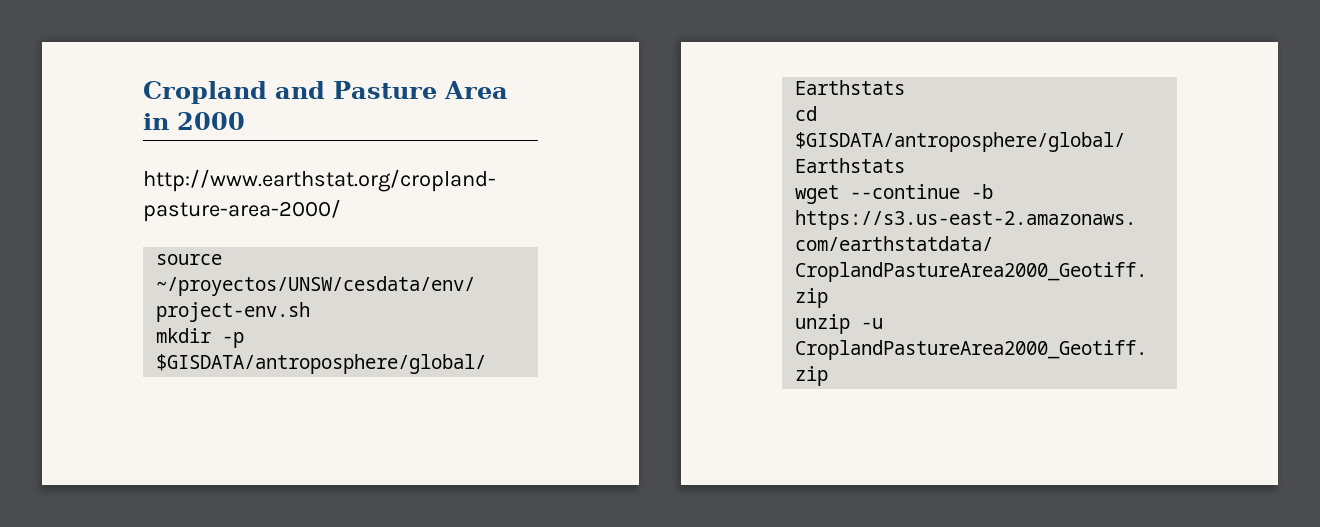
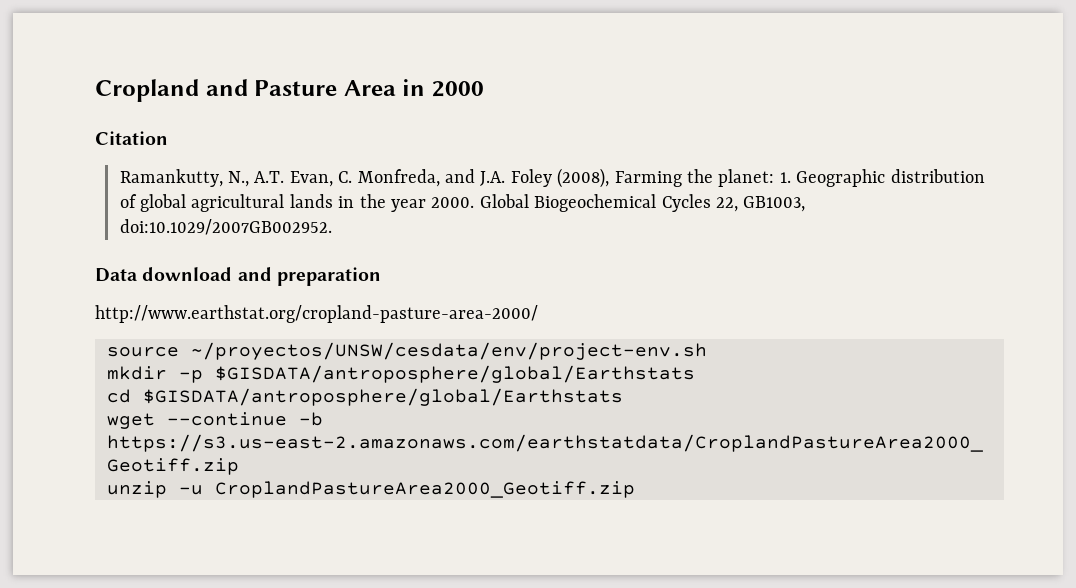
(245, 121) none -> [95,131,168,145] [119,168,985,188] [119,194,806,212] [119,219,332,235] [95,267,381,286] // Citation // Ramankutty, N., A.T. Evan, C. Monfreda, and J.A. Foley (2008), Farming the planet: 1. Geographic distribution of global agricultural lands in the year 2000. Global Biogeochemical Cycles 22, GB1003, doi:10.1029/2007GB002952. // Data download and preparation

